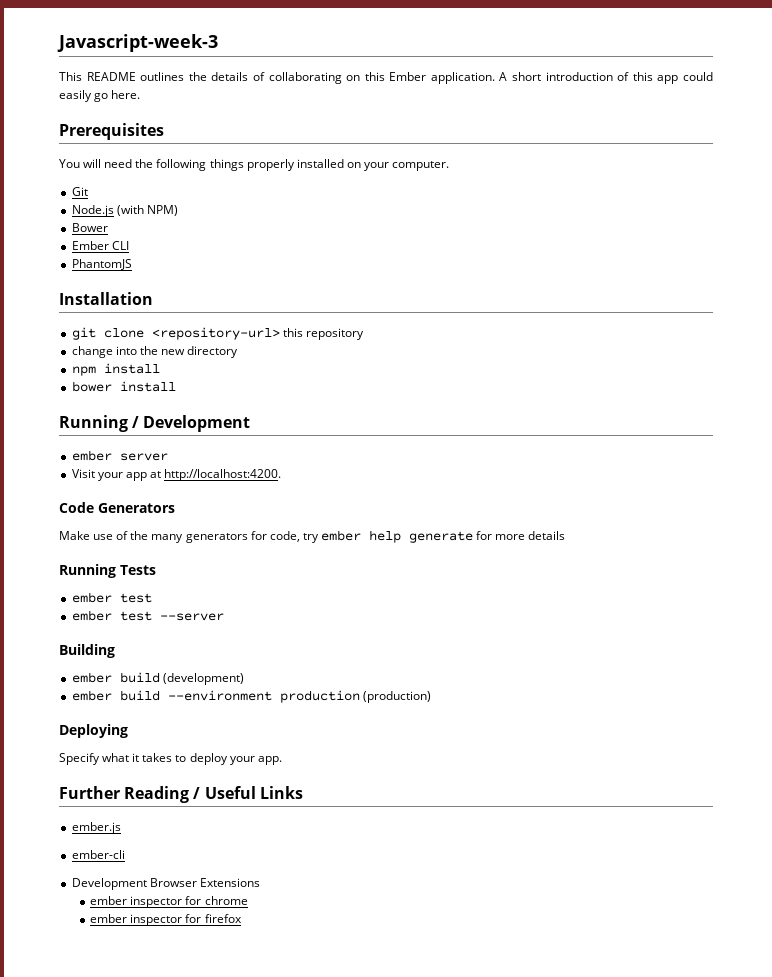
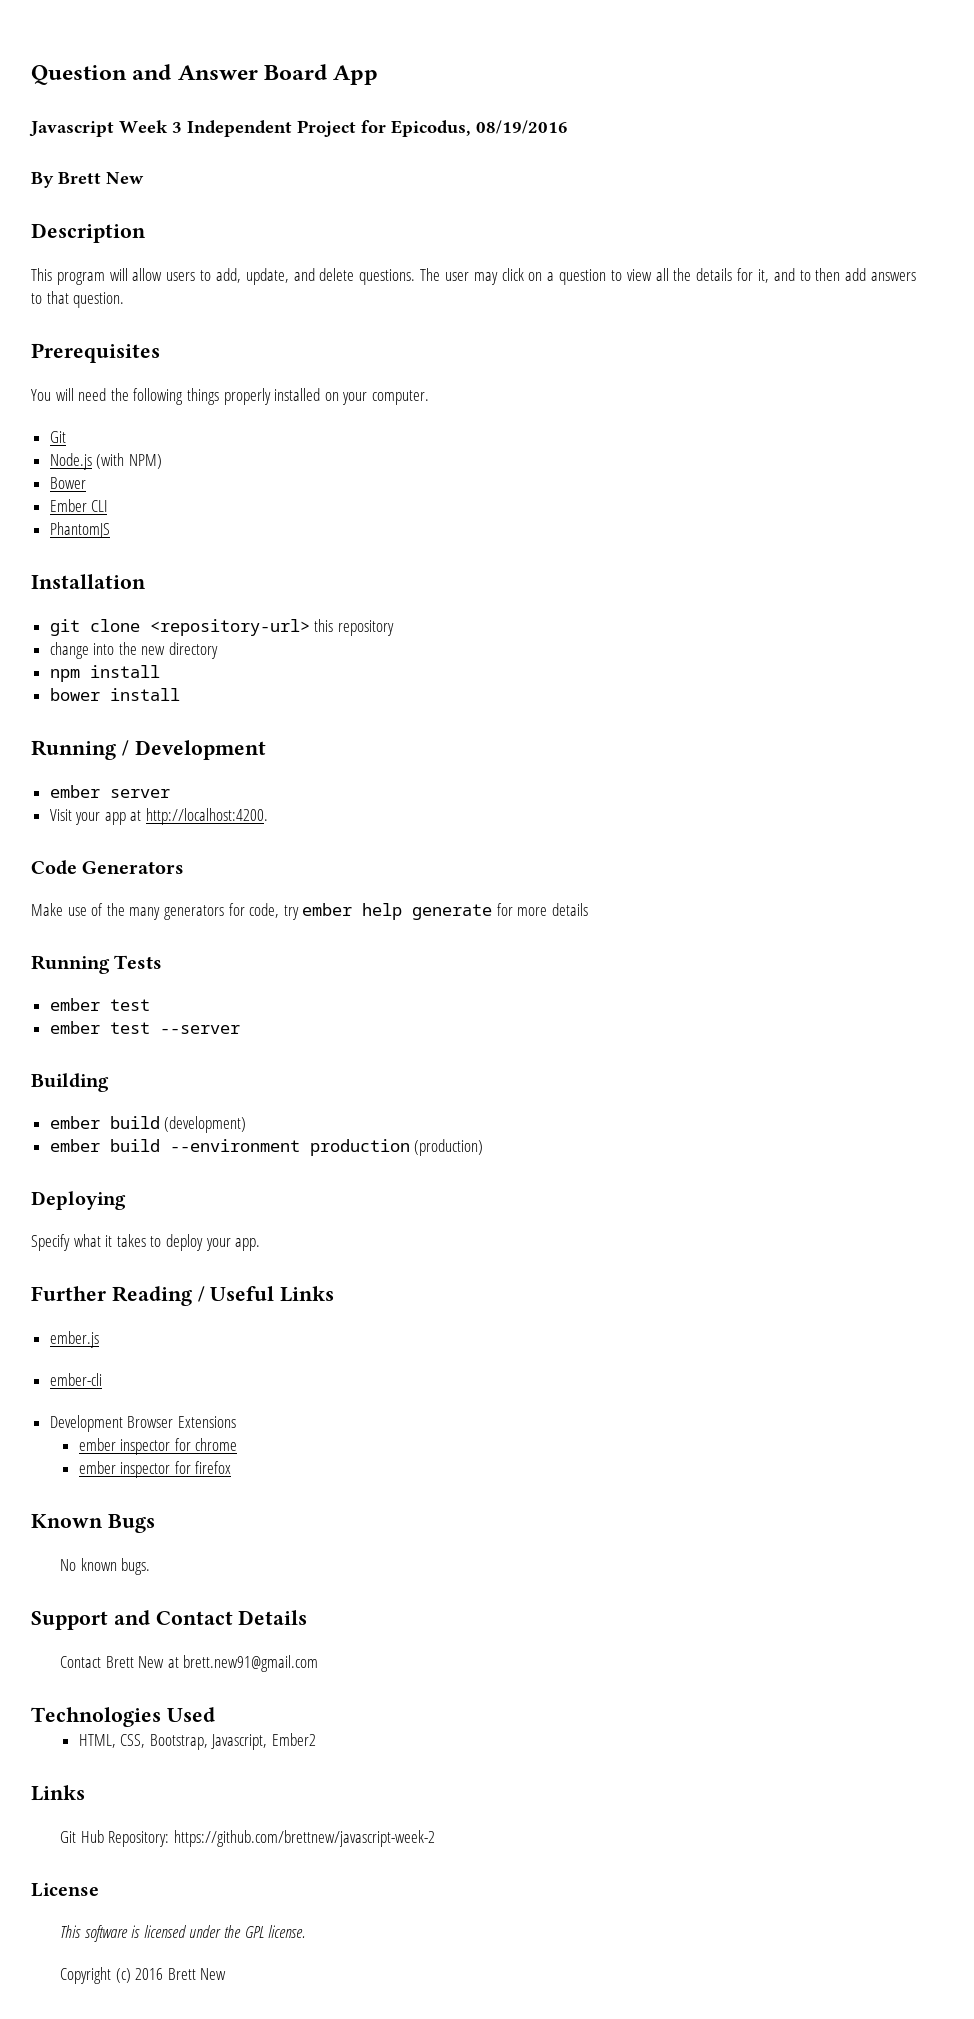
[57,34,218,52] [59,72,713,84] [59,90,141,102] Javascript-week-3 // This README outlines the details of collaborating on this Ember application. A short introduction of this app could easily go here. -> [31,64,379,85] [29,120,568,137] [31,172,144,188] [31,223,146,243] [31,268,916,285] [31,291,125,308] Question and Answer Board App // Javascript Week 3 Independent Project for Epicodus, 08/19/2016 // By Brett New // Description // This program will allow users to add, update, and delete questions. The user may click on a question to view all the details for it, and to then add answers to that question.
(242, 918) none -> [31,1514,155,1533] [60,1558,151,1575] [31,1610,308,1630] [60,1655,319,1672] [31,1707,215,1727] [78,1733,317,1750] [31,1785,85,1801] [60,1830,435,1847] [31,1883,99,1897] [60,1925,306,1942] [60,1967,227,1984] // Known Bugs // No known bugs. // Support and Contact Details // Contact Brett New at brett.new91@gmail.com // Technologies Used // HTML, CSS, Bootstrap, Javascript, Ember2 // Links // Git Hub Repository: https://github.com/brettnew/javascript-week-2 // License // This software is licensed under the GPL license. // Copyright (c) 2016 Brett New

